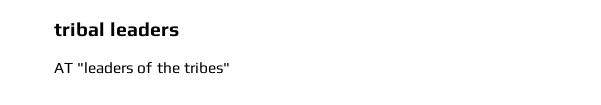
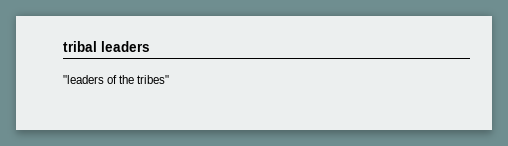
[54,62,73,73] AT -> (150, 46) none

